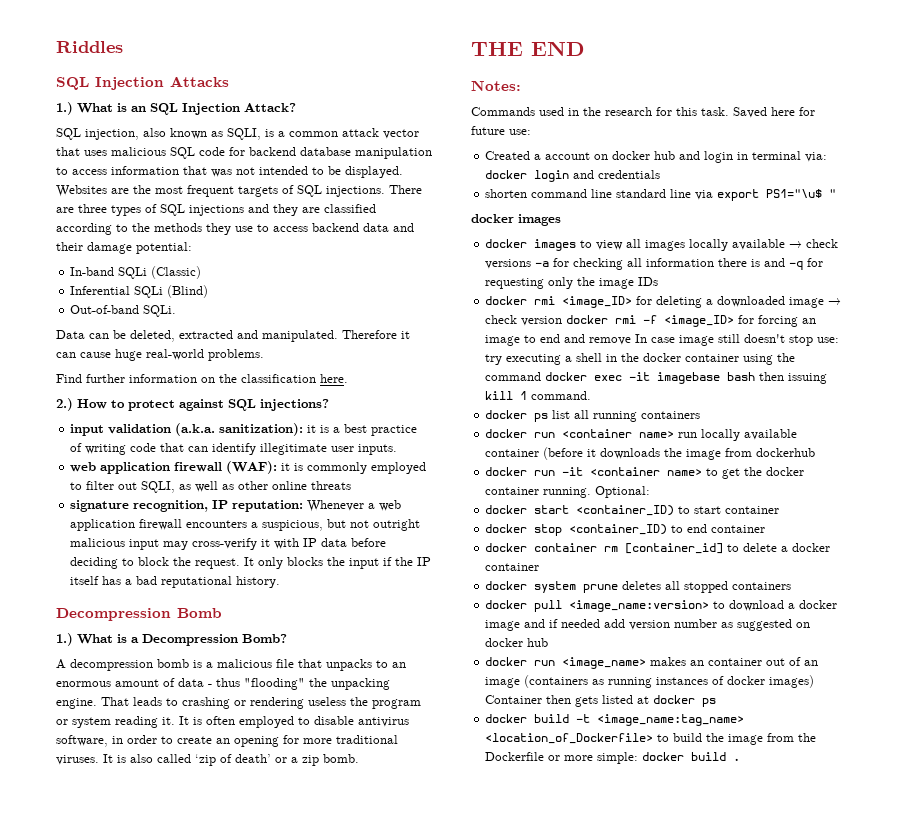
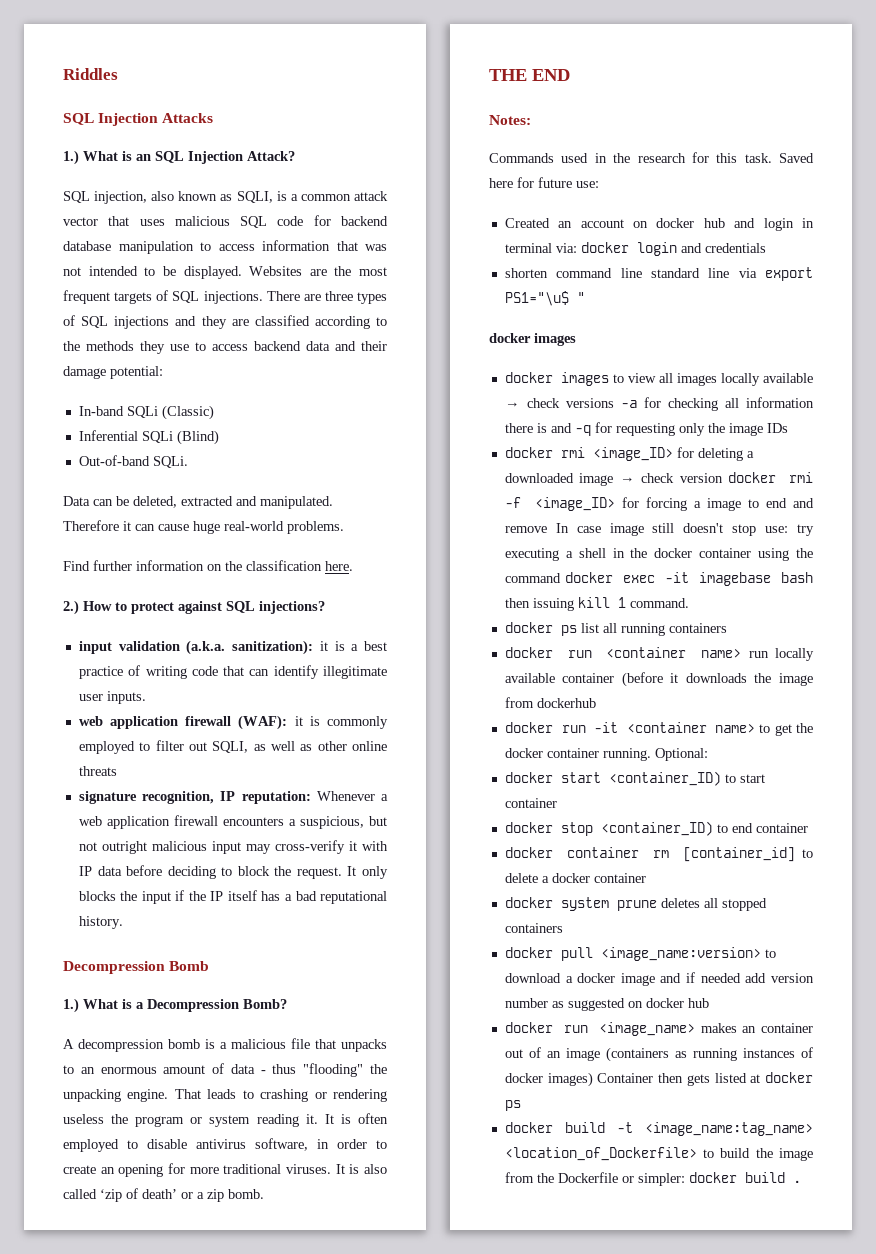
[534,154,542,160] a -> [558,221,573,228] an
[802,318,817,324] an -> [693,501,701,508] a
[564,752,639,764] more simple: -> [637,1173,685,1186] simpler:

